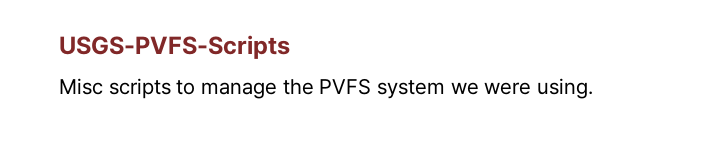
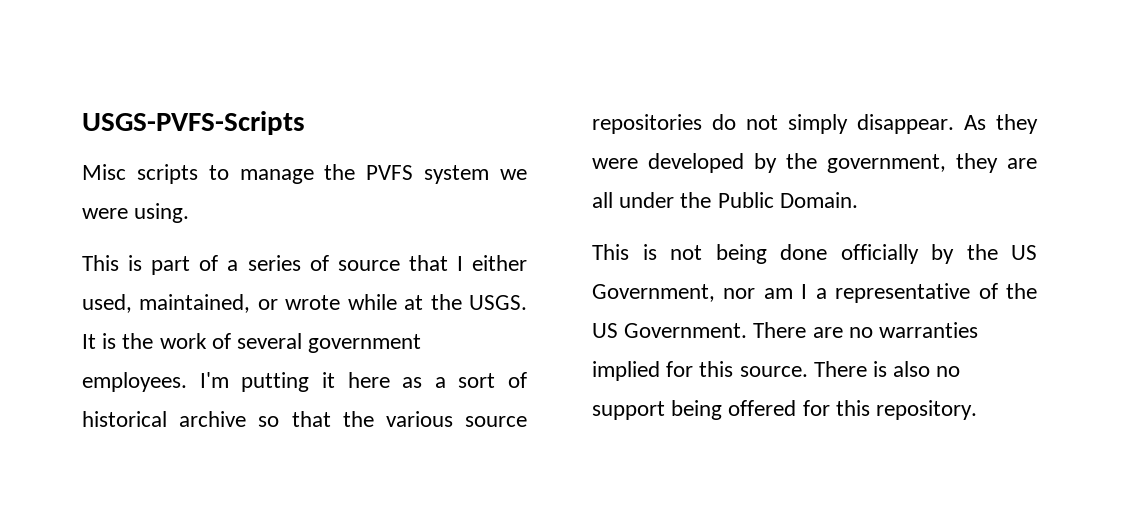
(594, 88) none -> [82,255,527,275] [82,294,527,313] [82,333,422,353] [82,372,527,392] [82,411,527,427] [592,114,1038,134] [592,153,1037,173] [592,192,858,208] [592,244,1037,264] [592,283,1037,303] [592,322,979,338] [592,361,961,381] [592,400,978,420] // This is part of a series of source that I either used, maintained, or wrote while at the USGS. It is the work of several government employees. I'm putting it here as a sort of historical archive so that the various source repositories do not simply disappear. As they were developed by the government, they are all under the Public Domain. // This is not being done officially by the US Government, nor am I a representative of the US Government. There are no warranties implied for this source. There is also no support being offered for this repository.

